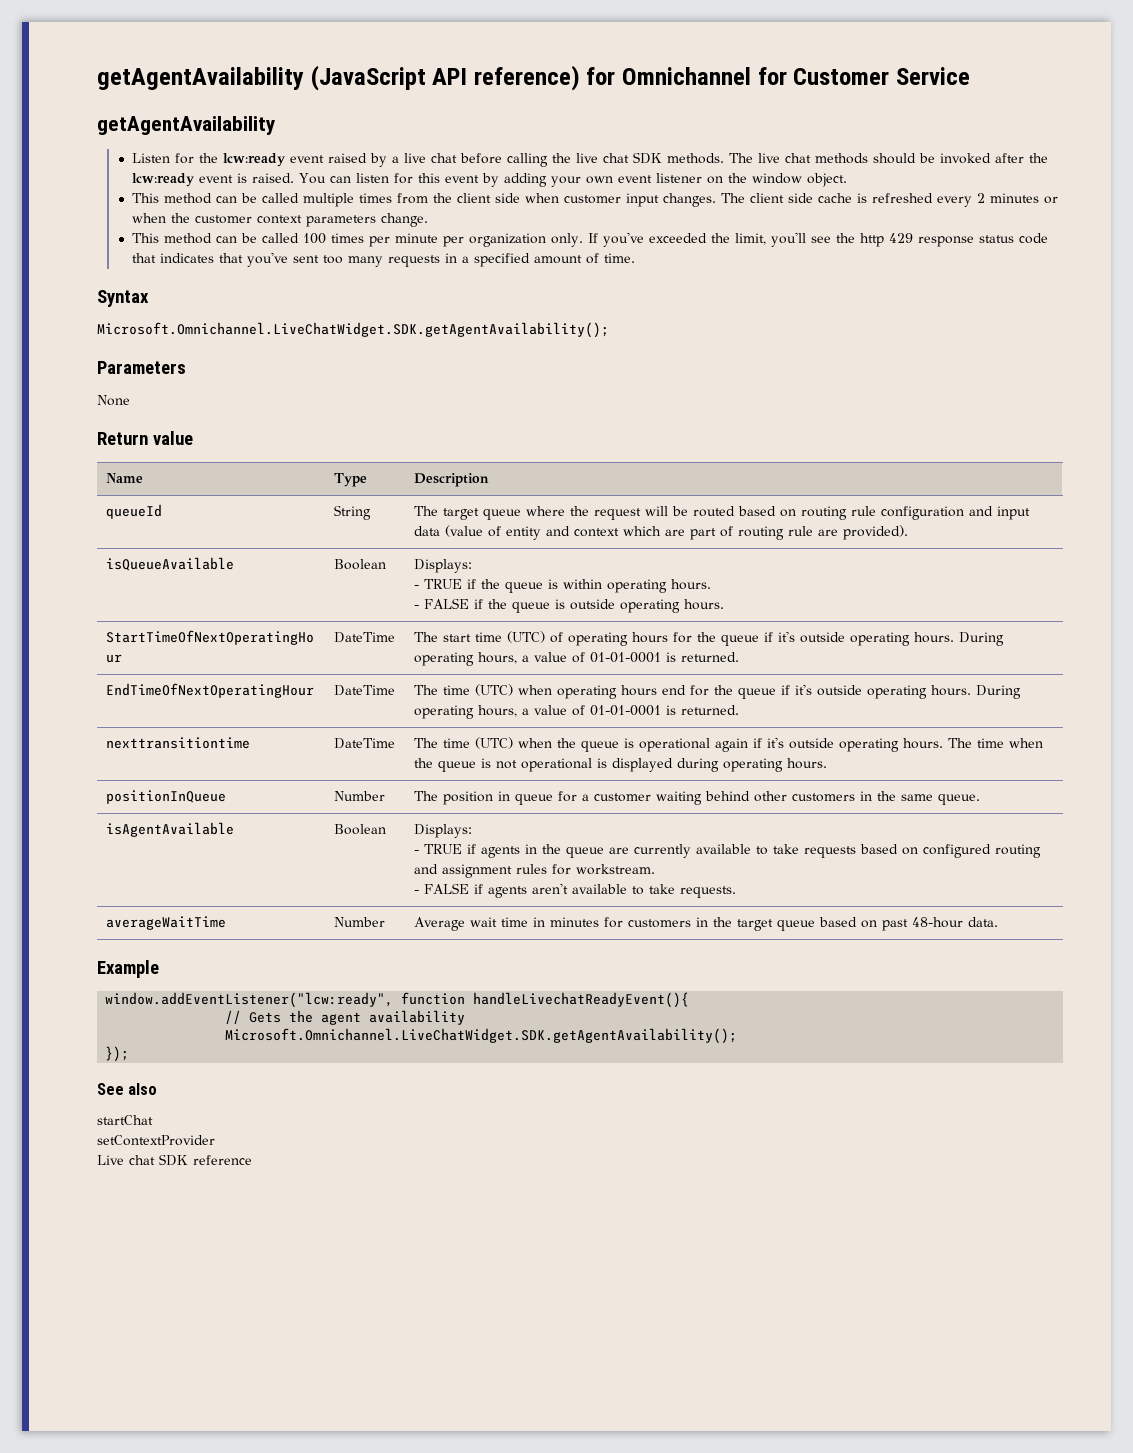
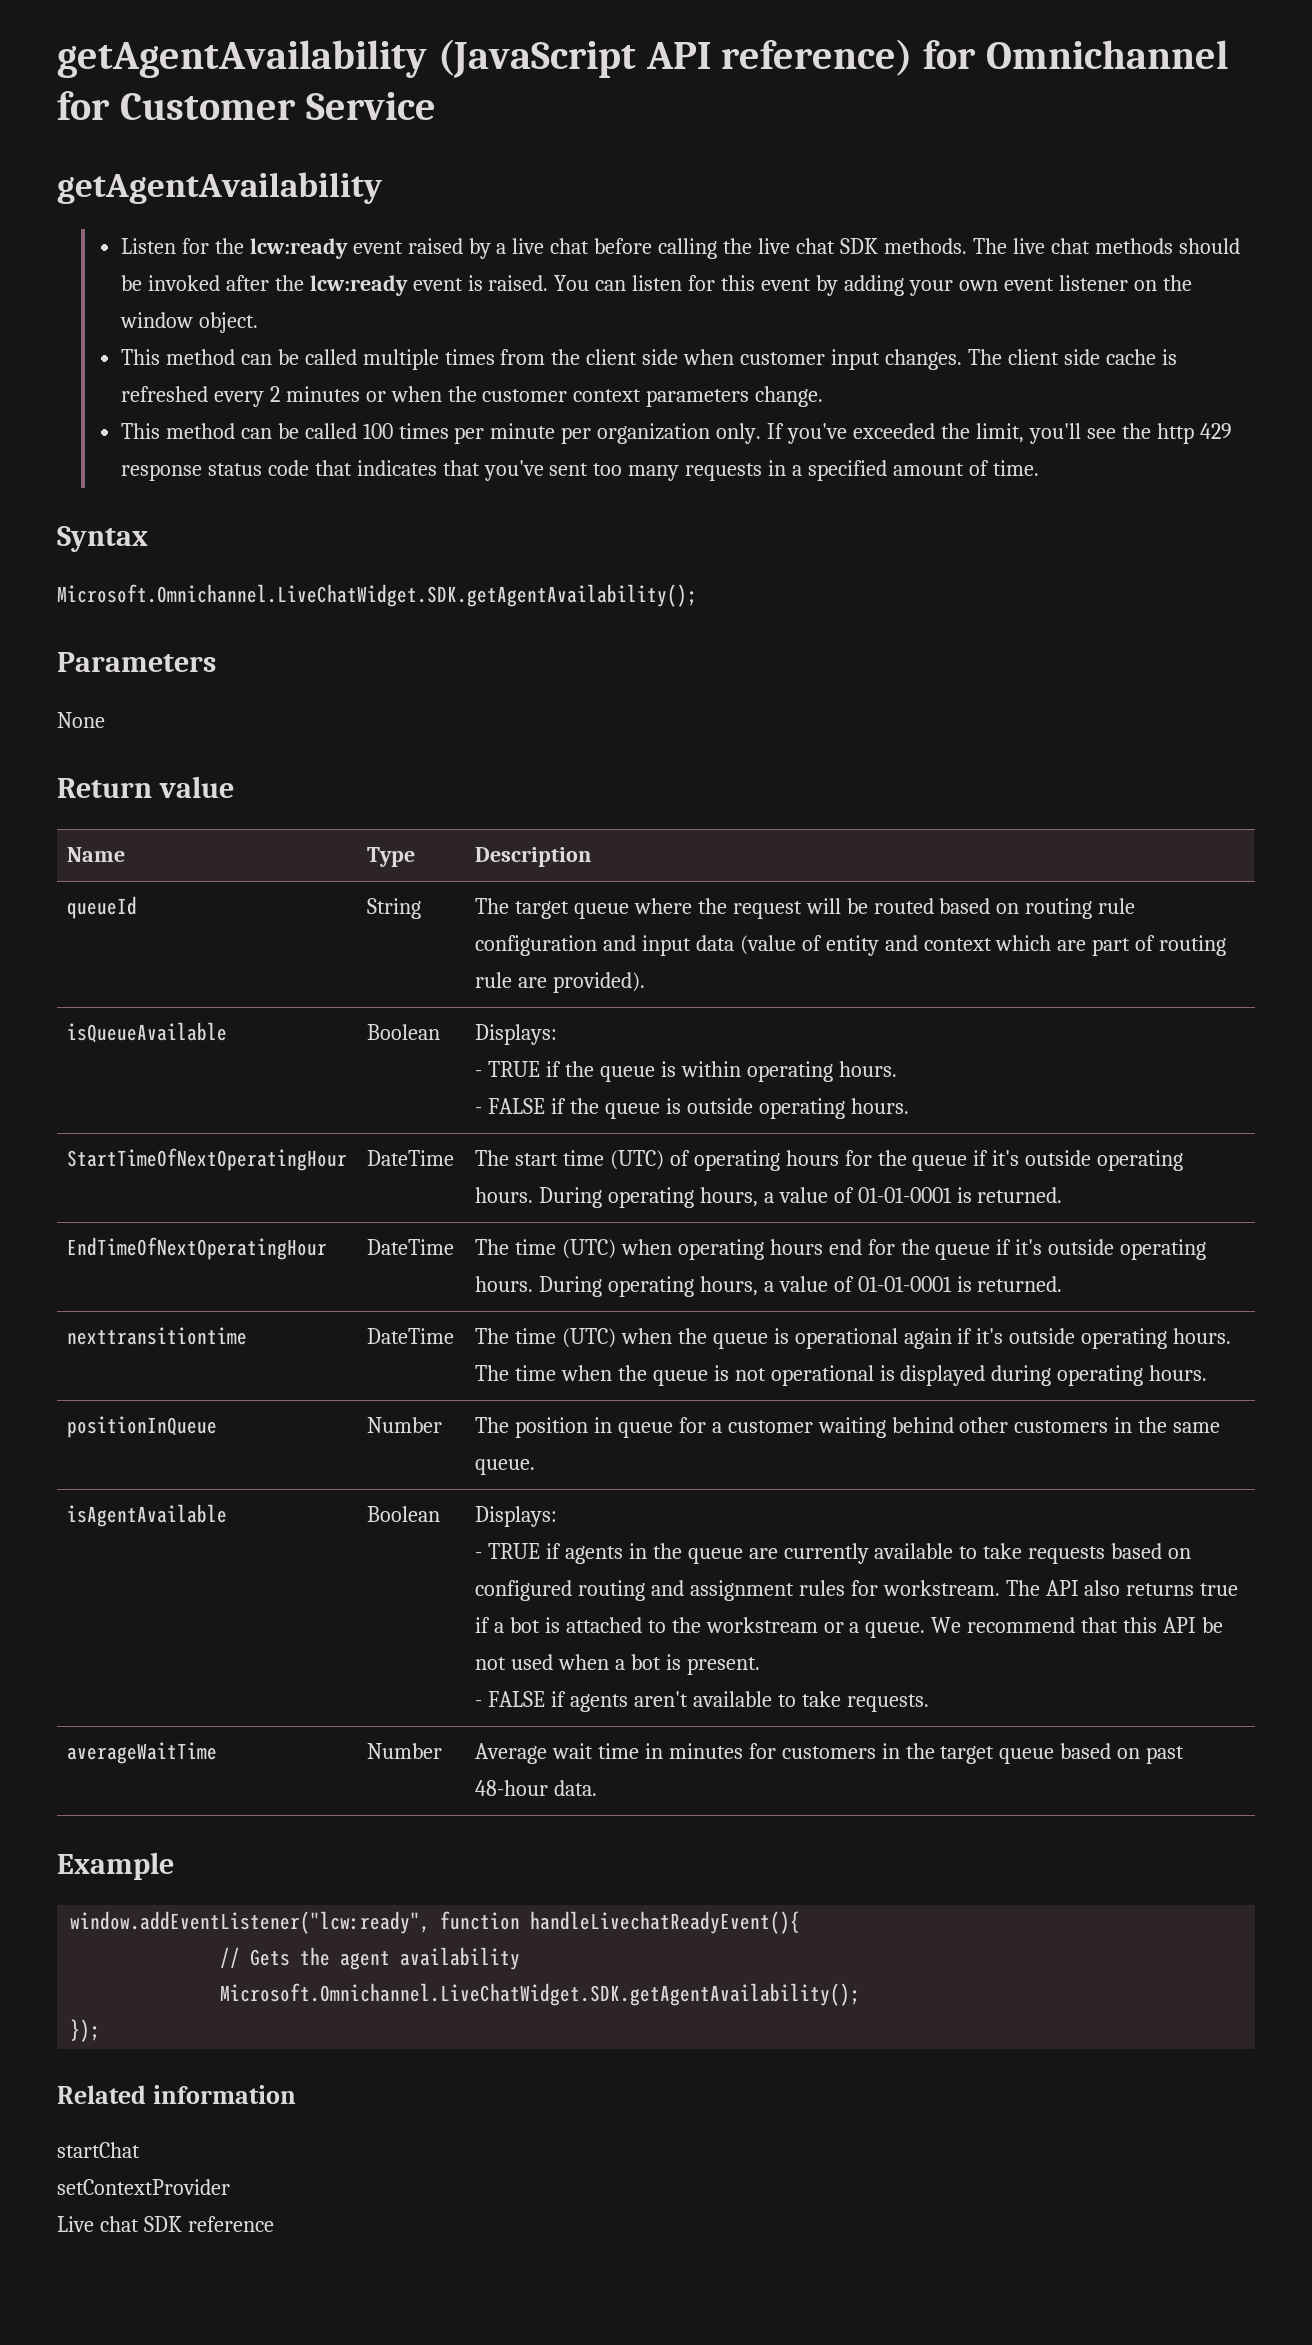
(655, 869) none -> [1005,1580,1239,1596] [474,1617,1224,1638] [474,1654,760,1675] The API also returns true if a bot is attached to the workstream or a queue. We recommend that this API be not used when a bot is present.
[97,1083,158,1095] See also -> [57,2085,296,2104] Related information

